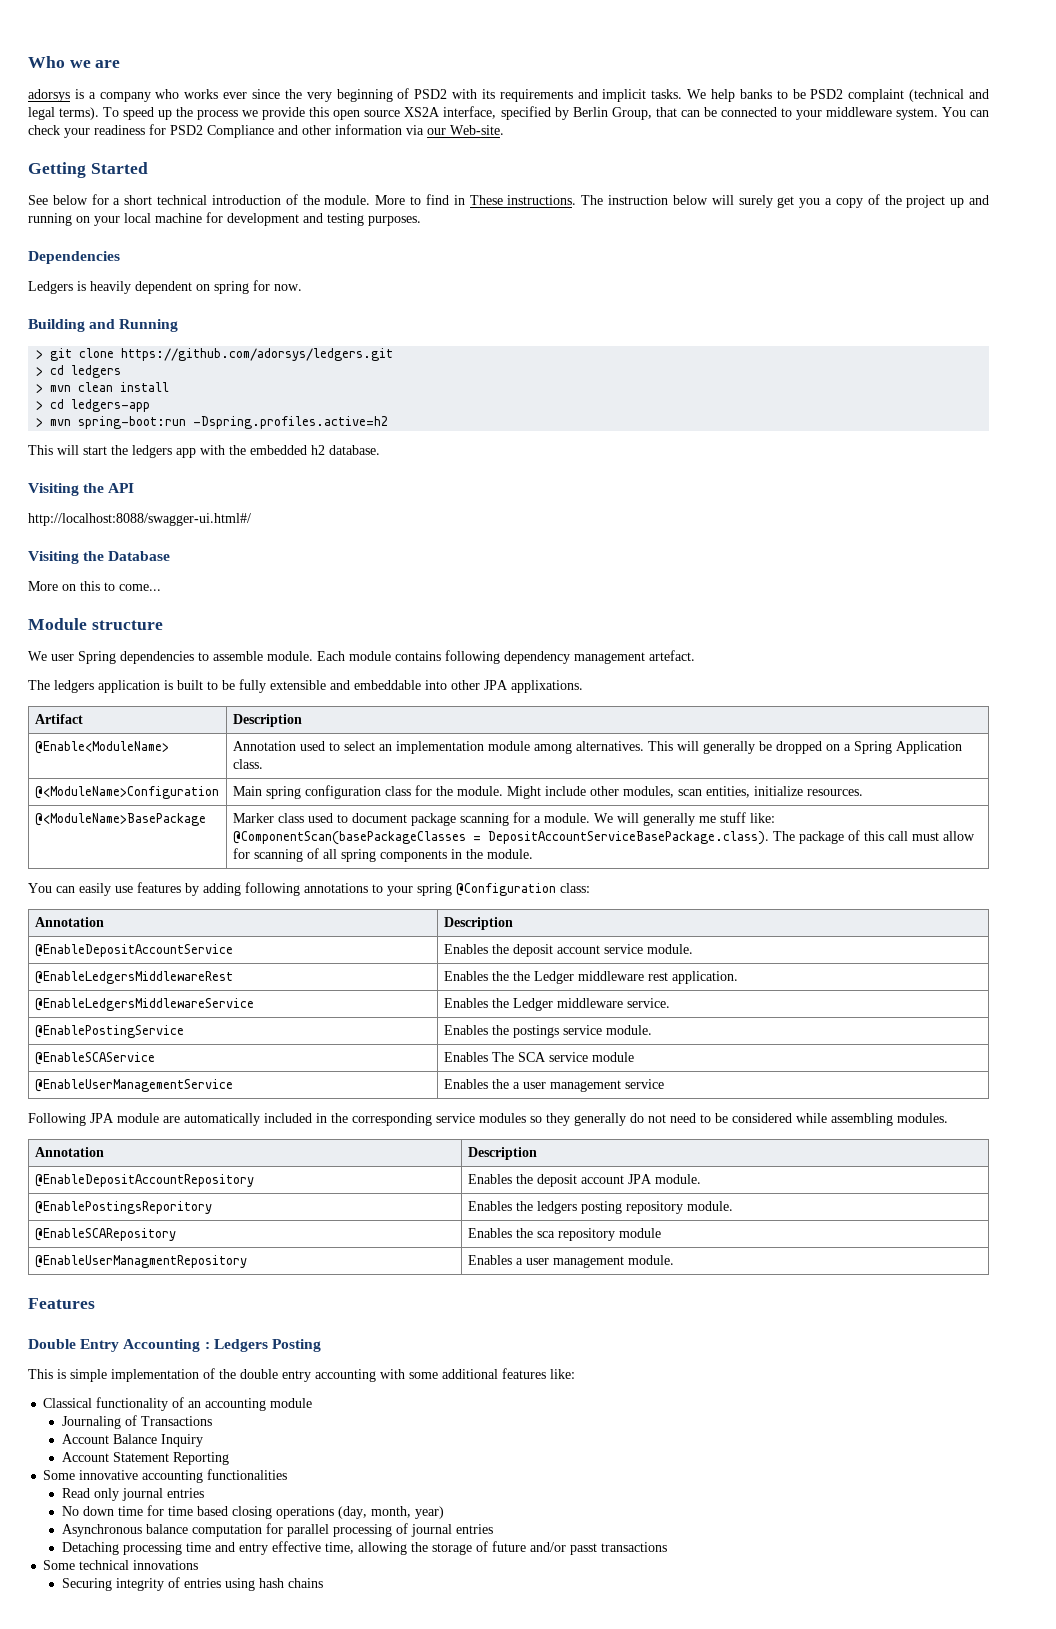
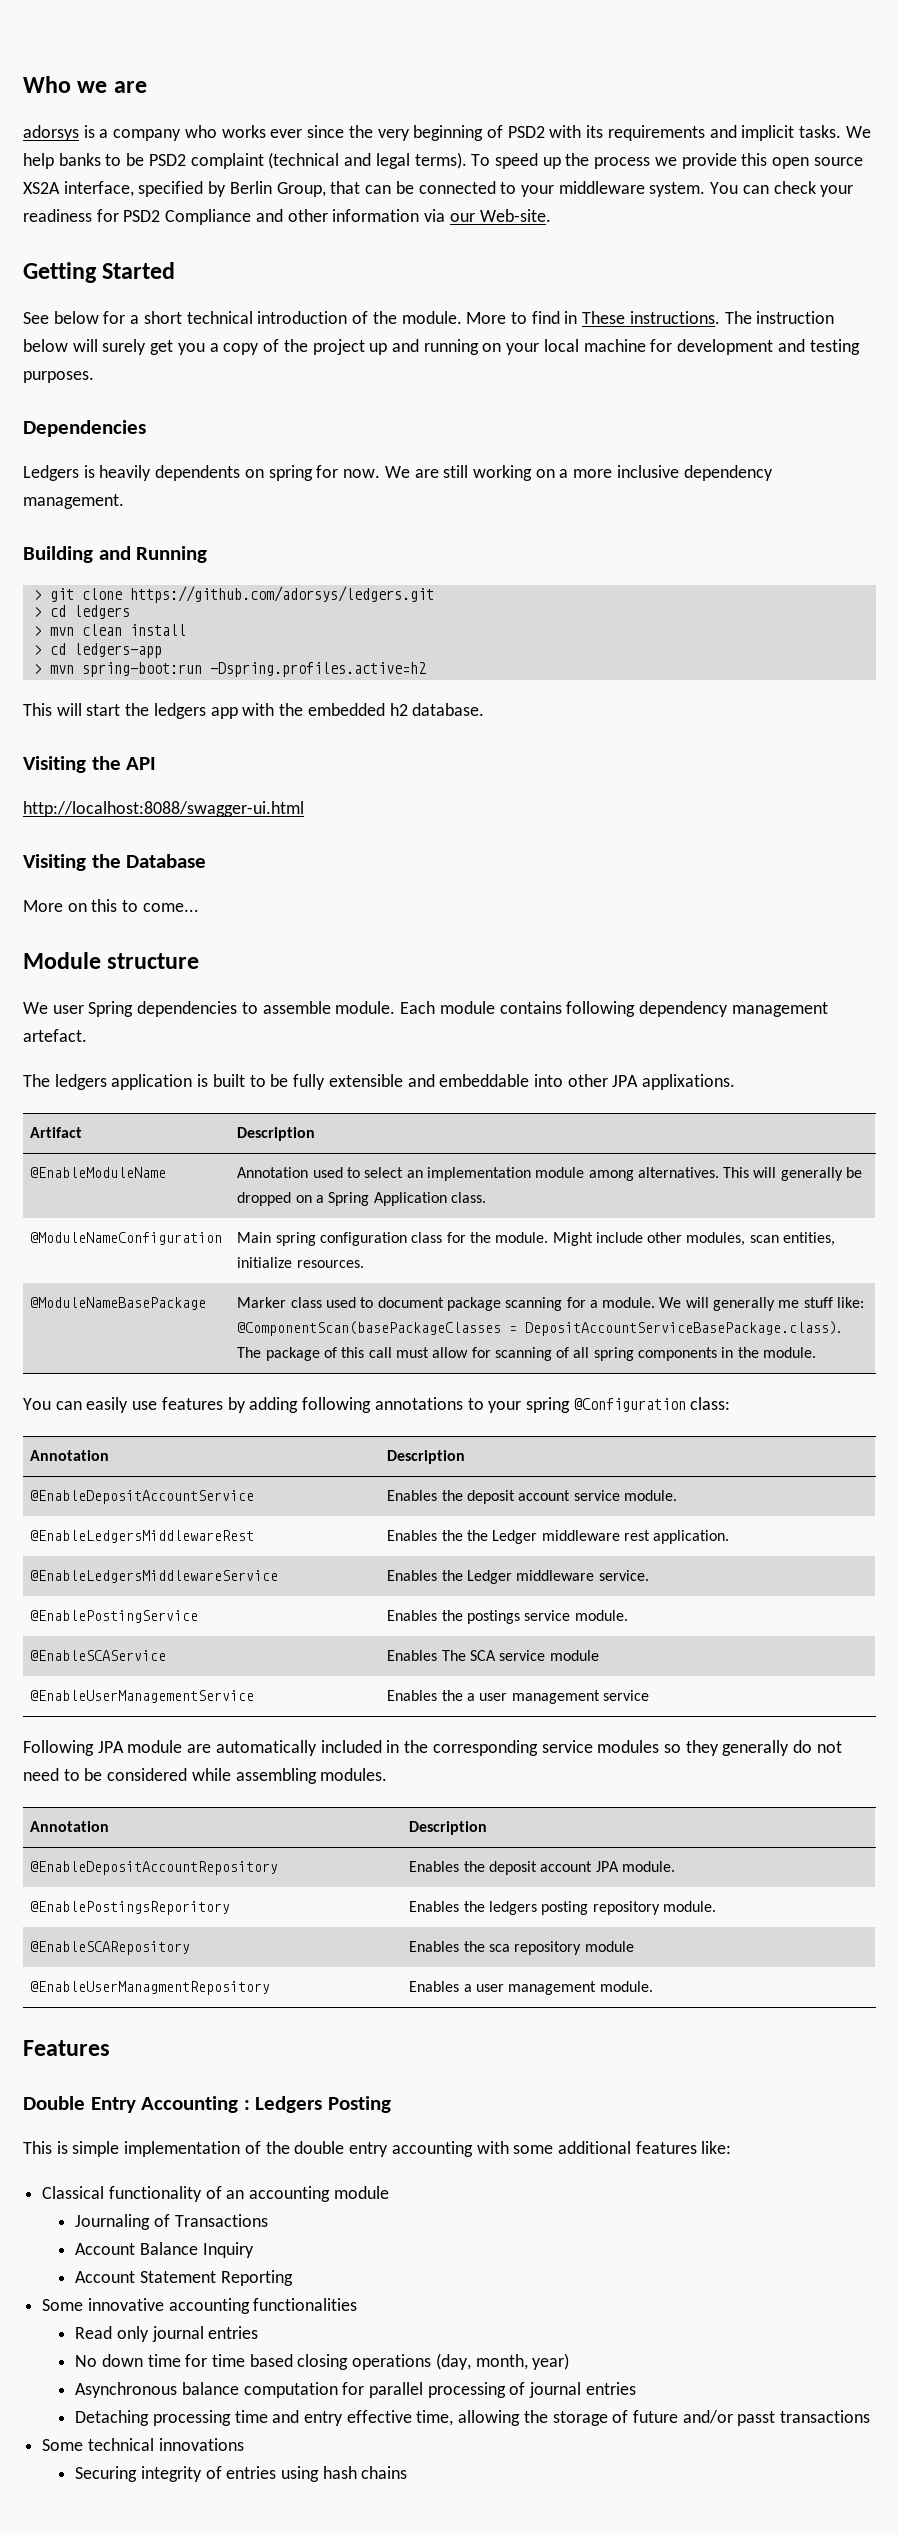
[135,281,192,294] dependent -> [155,465,241,481] dependents
(302, 287) none -> [384,465,773,481] [23,494,124,509] We are still working on a more inclusive dependency management.
[28,513,251,526] http://localhost:8088/swagger-ui.html#/ -> [23,801,304,817] http://localhost:8088/swagger-ui.html
[34,741,169,754] @Enable<ModuleName> -> [30,1167,167,1178] @EnableModuleName
[34,786,219,799] @<ModuleName>Configuration -> [30,1232,223,1245] @ModuleNameConfiguration
[34,813,206,826] @<ModuleName>BasePackage -> [30,1297,207,1310] @ModuleNameBasePackage

